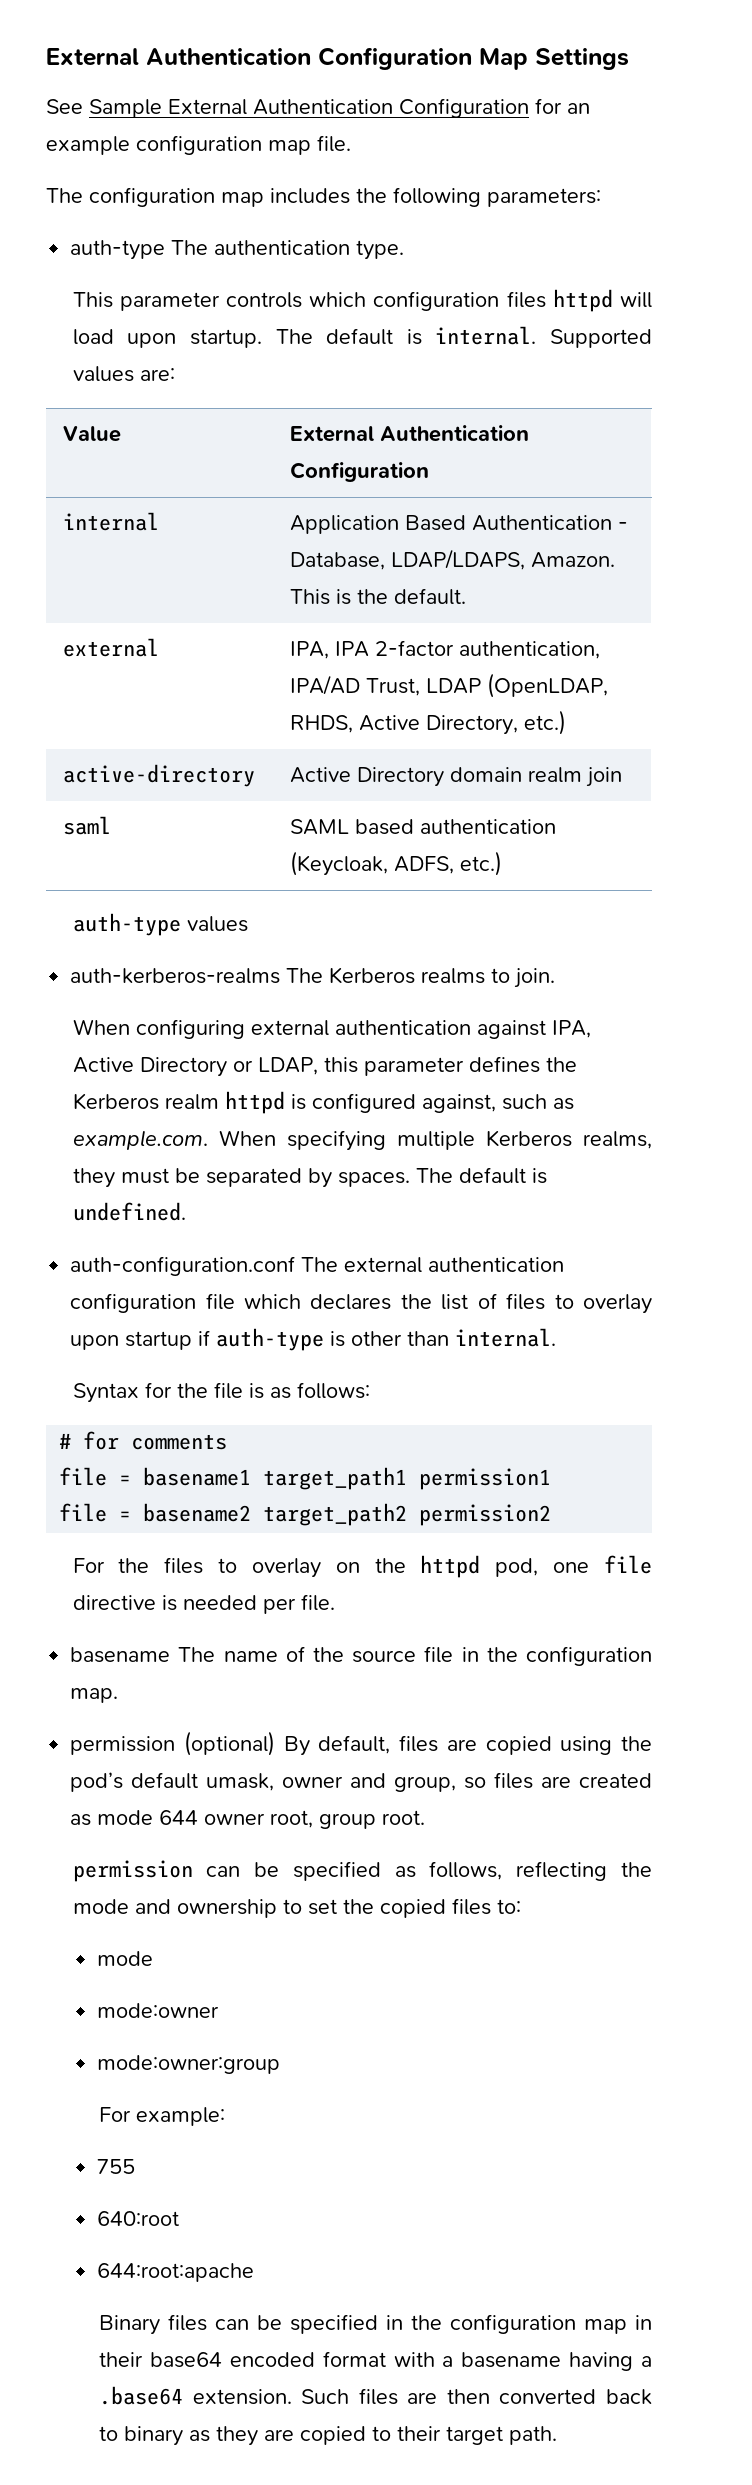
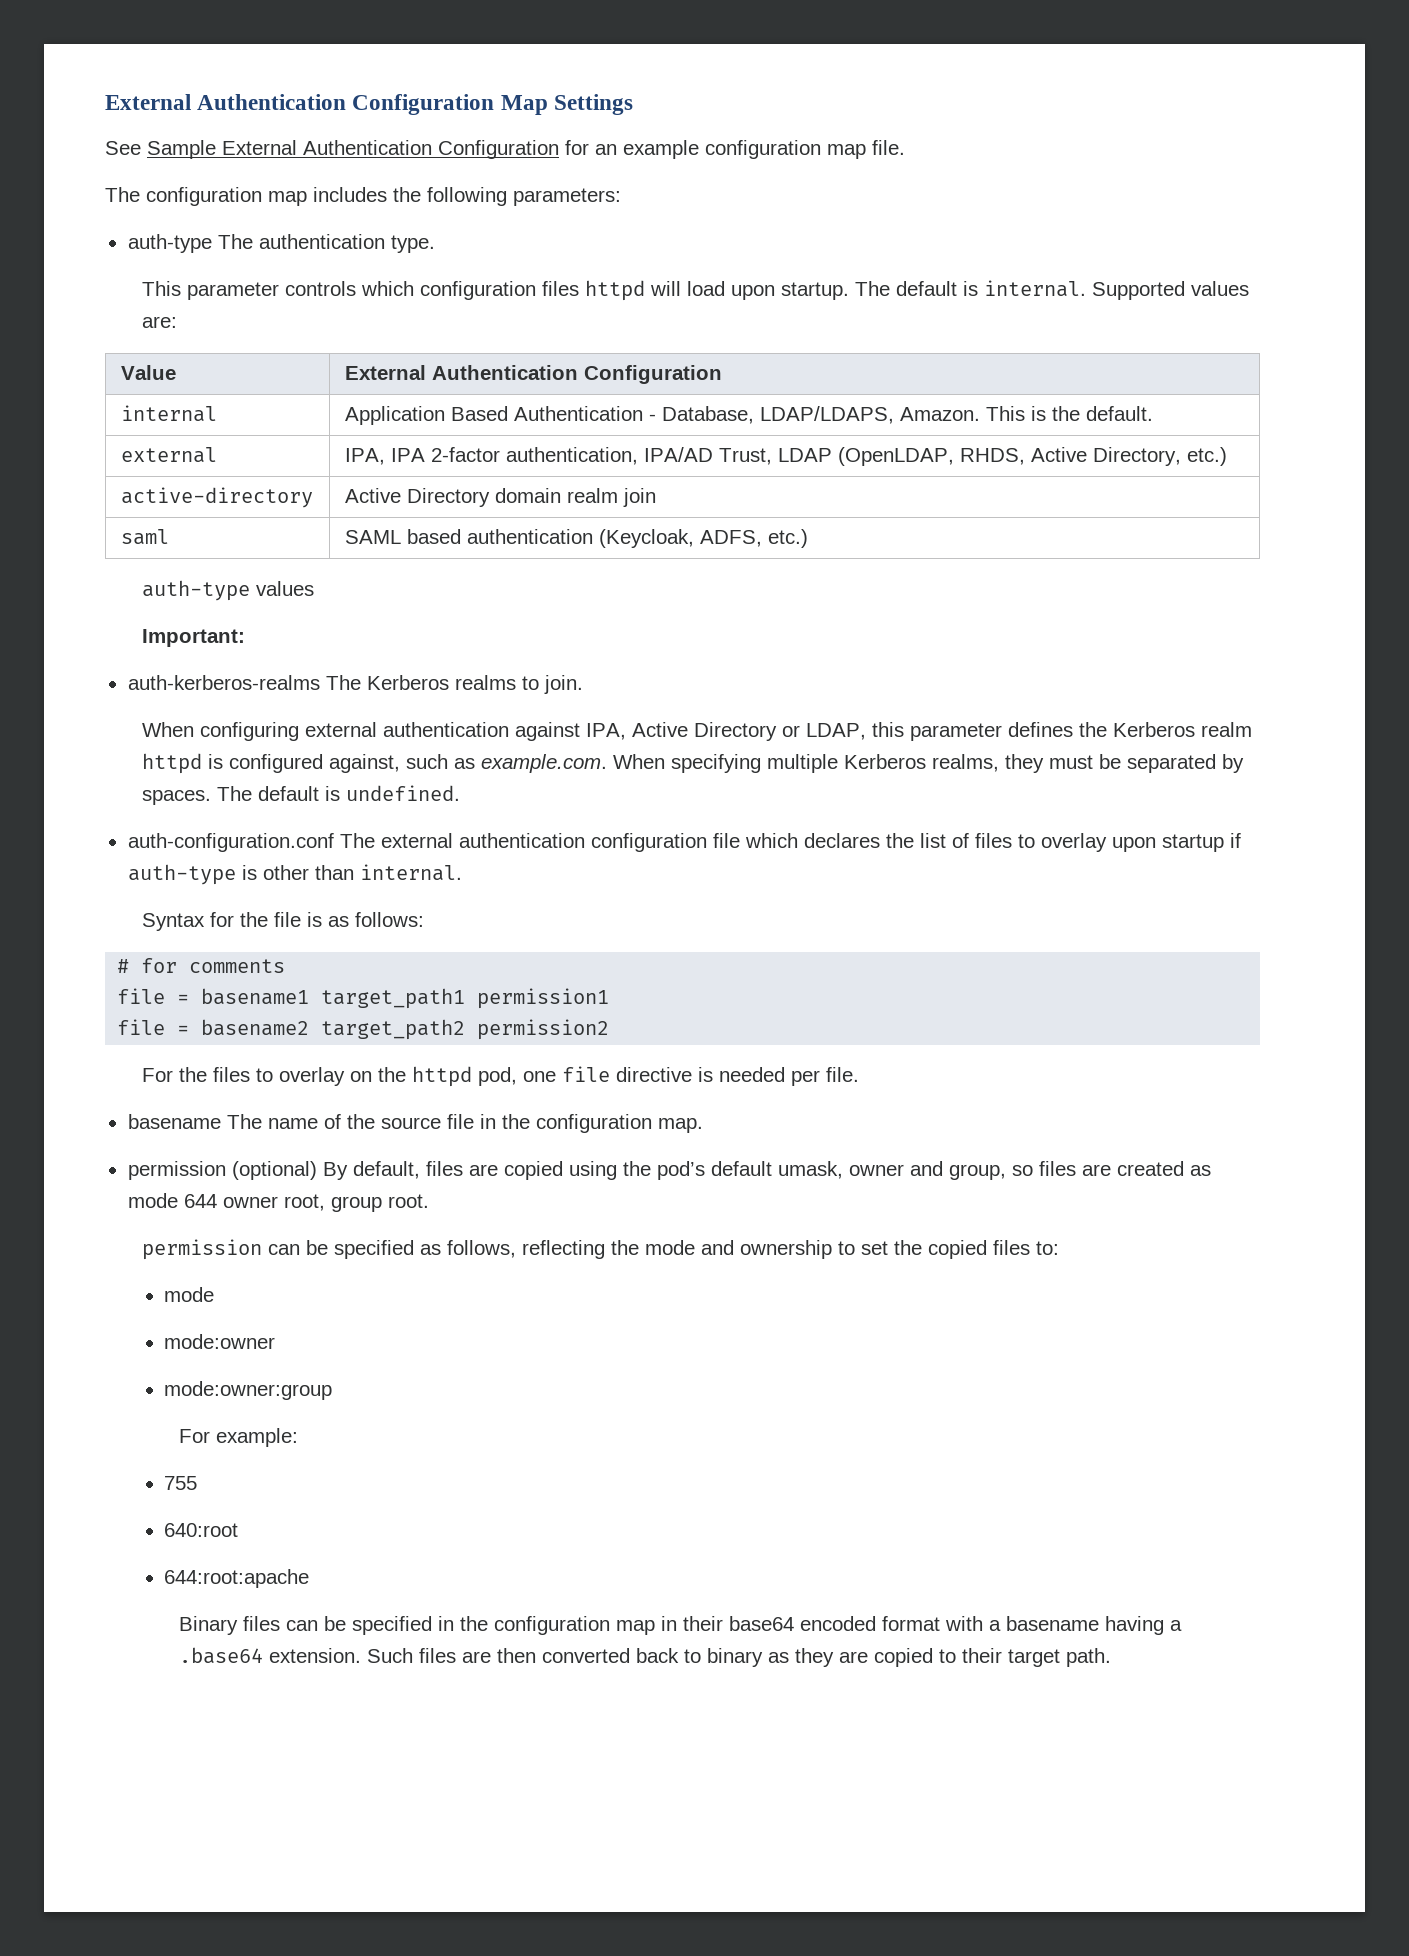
(248, 924) none -> [141,629,245,647] // Important:

